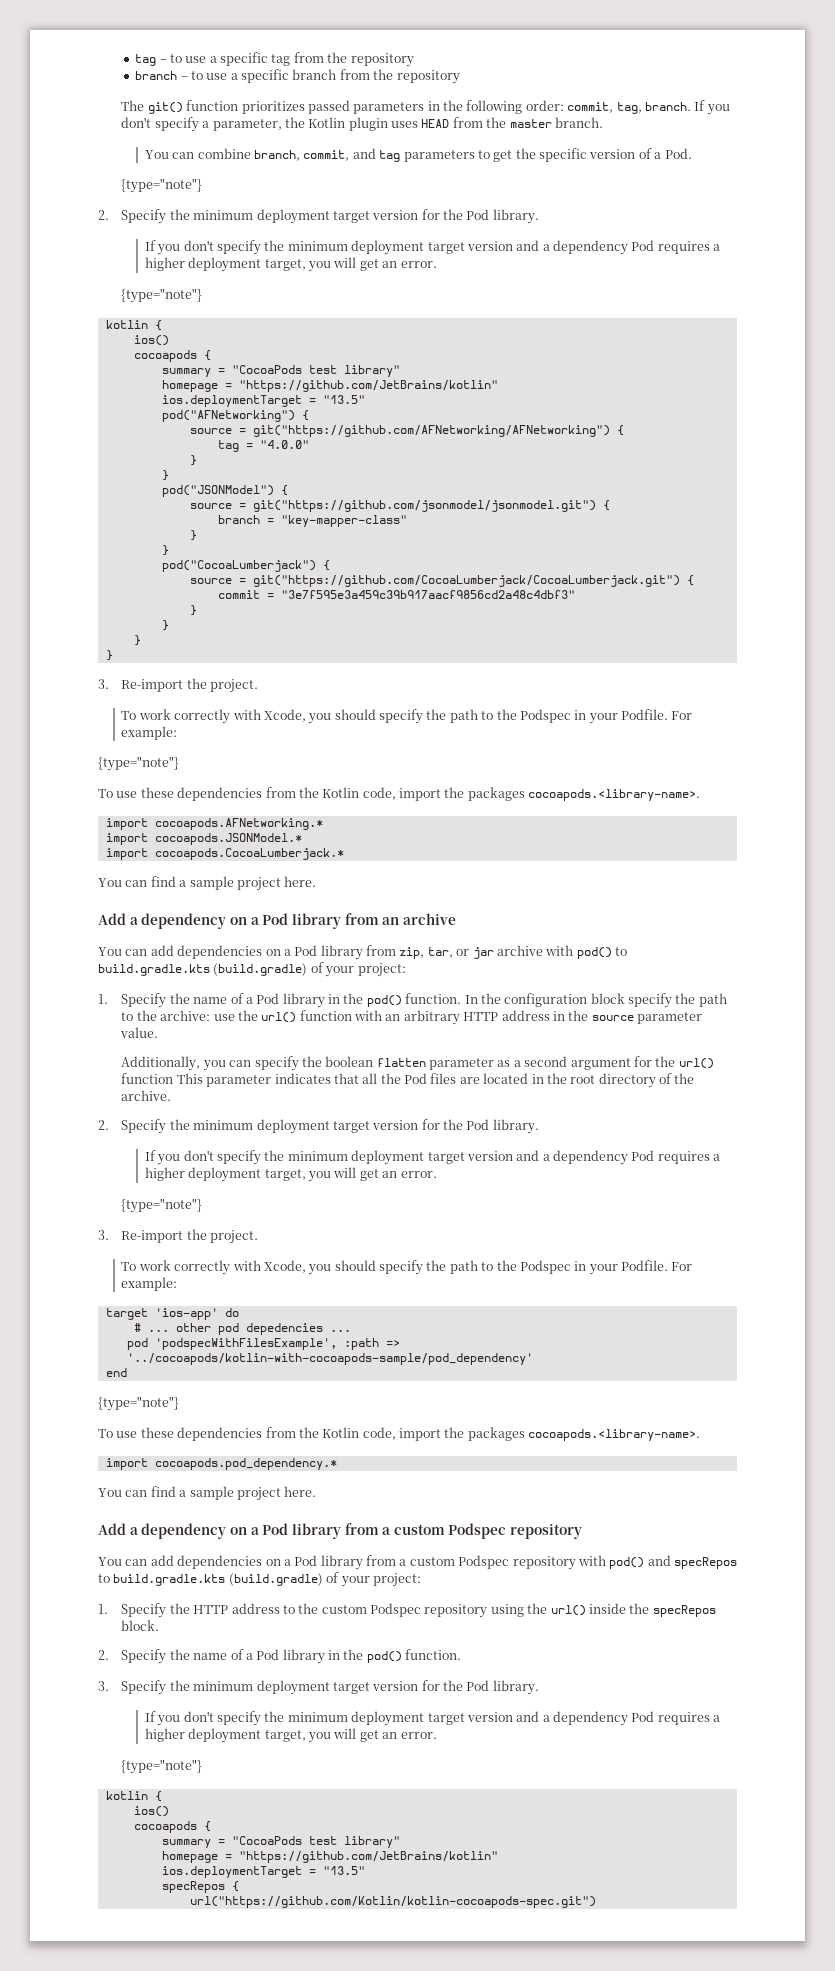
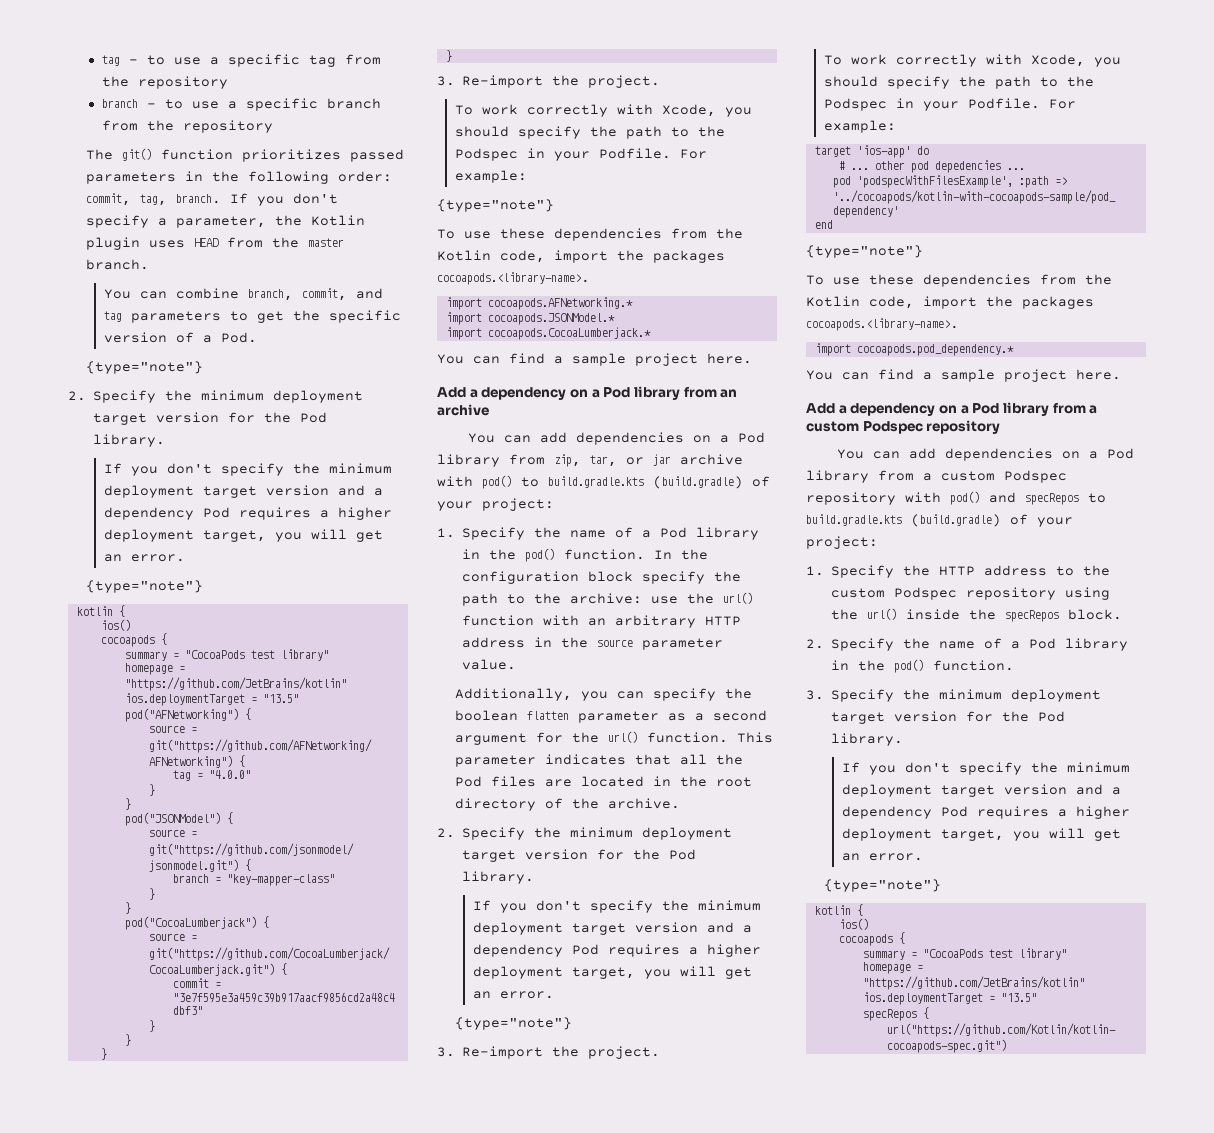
[121,1073,174,1084] function -> [647,732,729,743] function.

